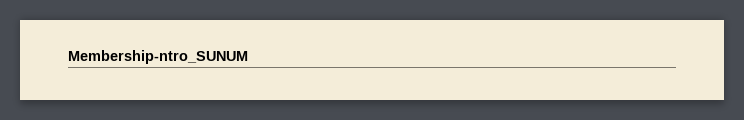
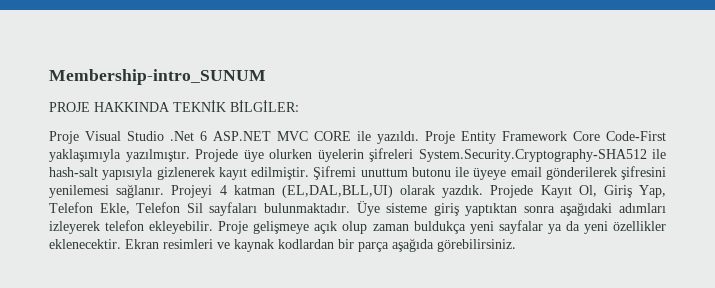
[68,50,248,64] Membership-ntro_SUNUM -> [49,69,266,85] [49,100,299,112] [49,131,666,144] [49,148,666,162] [49,166,666,180] [49,184,666,198] [49,201,666,216] [49,220,666,234] [49,238,516,252] Membership-intro_SUNUM // PROJE HAKKINDA TEKNİK BİLGİLER: // Proje Visual Studio .Net 6 ASP.NET MVC CORE ile yazıldı. Proje Entity Framework Core Code-First yaklaşımıyla yazılmıştır. Projede üye olurken üyelerin şifreleri System.Security.Cryptography-SHA512 ile hash-salt yapısıyla gizlenerek kayıt edilmiştir. Şifremi unuttum butonu ile üyeye email gönderilerek şifresini yenilemesi sağlanır. Projeyi 4 katman (EL,DAL,BLL,UI) olarak yazdık. Projede Kayıt Ol, Giriş Yap, Telefon Ekle, Telefon Sil sayfaları bulunmaktadır. Üye sisteme giriş yaptıktan sonra aşağıdaki adımları izleyerek telefon ekleyebilir. Proje gelişmeye açık olup zaman buldukça yeni sayfalar ya da yeni özellikler eklenecektir. Ekran resimleri ve kaynak kodlardan bir parça aşağıda görebilirsiniz.

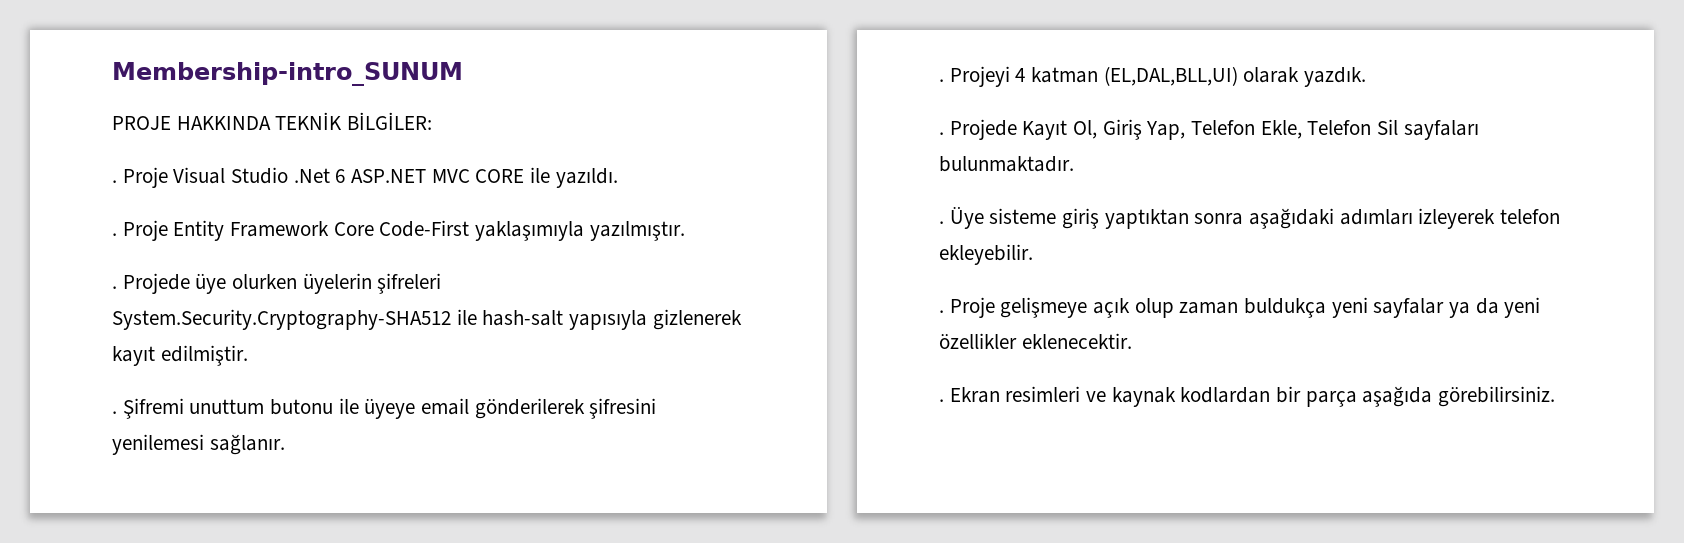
(299, 106) none -> [112,180,117,183] .
(419, 137) none -> [112,233,117,236] // .
(190, 155) none -> [112,286,117,289] // .
(309, 173) none -> [112,411,117,414] // .
(165, 191) none -> [939,79,944,82] // .
(484, 191) none -> [939,132,944,135] // .
(350, 208) none -> [939,221,944,224] // .
(214, 227) none -> [939,310,944,313] // .
(121, 244) none -> [939,399,944,402] // .

